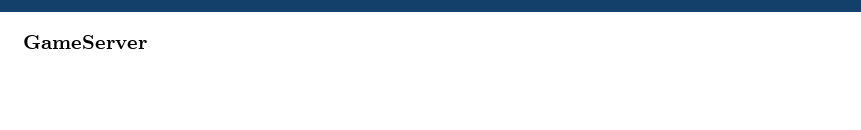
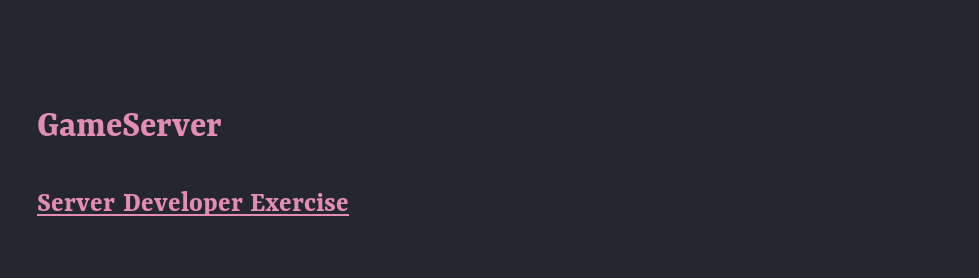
(147, 42) none -> [37,191,350,216] // Server Developer Exercise

